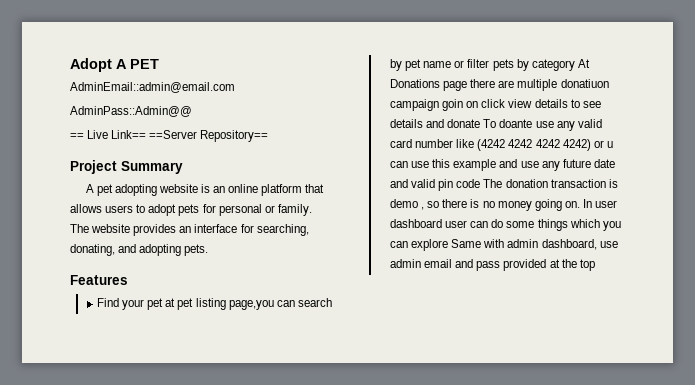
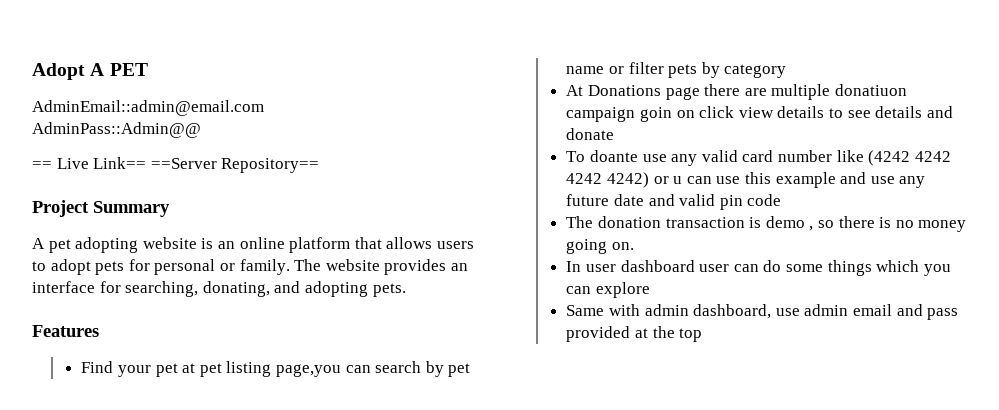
(575, 65) none -> (787, 71) //
(481, 123) none -> (615, 134) //
(481, 183) none -> (782, 200) //
(580, 204) none -> (634, 246) //
(449, 245) none -> (650, 290) //

